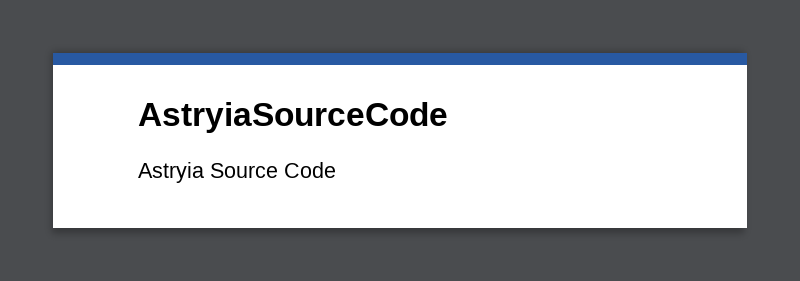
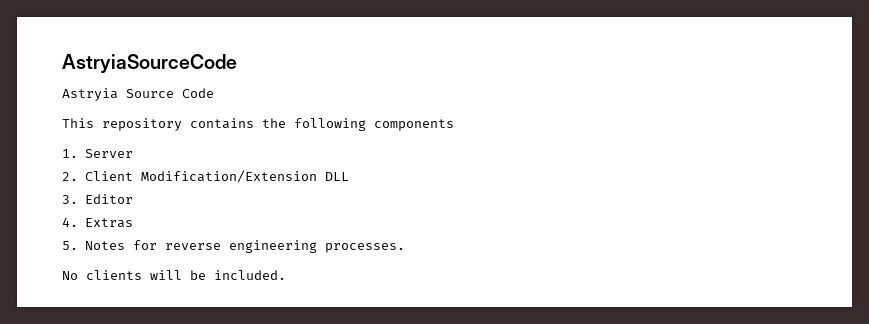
(336, 170) none -> [62,118,454,131] [62,149,133,158] [62,170,349,183] [62,194,133,204] [62,217,133,228] [62,240,405,253] [62,270,286,280] // This repository contains the following components // 1. Server // 2. Client Modification/Extension DLL // 3. Editor // 4. Extras // 5. Notes for reverse engineering processes. // No clients will be included.

